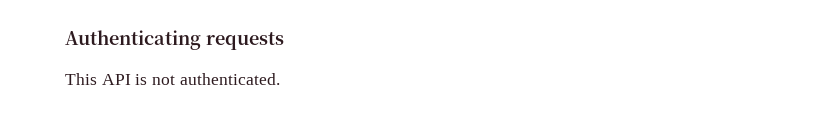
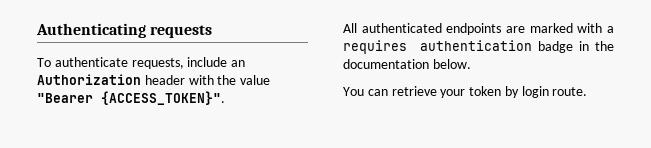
[65,73,280,85] This API is not authenticated. -> [37,57,246,69] [37,74,271,85] [37,91,225,105] [343,23,614,35] [343,40,614,54] [343,59,471,69] [343,86,588,98] To authenticate requests, include an Authorization header with the value "Bearer {ACCESS_TOKEN}". // All authenticated endpoints are marked with a requires authentication badge in the documentation below. // You can retrieve your token by login route.

